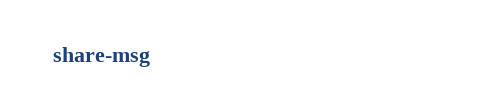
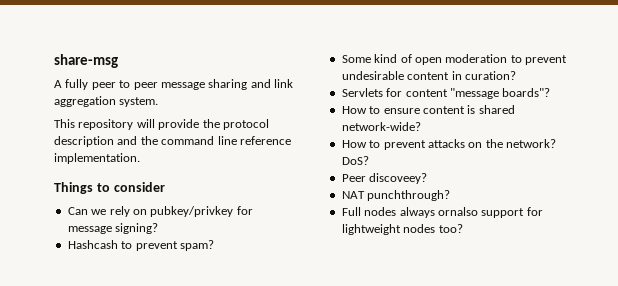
(150, 57) none -> [54,79,293,90] [54,96,159,107] [54,119,269,130] [54,136,291,147] [54,153,140,164] [54,182,165,194] [67,206,253,217] [67,223,159,234] [67,240,214,251] [341,54,567,65] [341,71,516,80] [341,88,551,99] [341,105,515,114] [341,122,421,131] [341,139,556,150] [341,156,369,165] [341,173,428,184] [341,190,451,201] [341,207,543,218] [341,224,463,235] // A fully peer to peer message sharing and link aggregation system. // This repository will provide the protocol description and the command line reference implementation. // Things to consider // Can we rely on pubkey/privkey for message signing? // Hashcash to prevent spam? // Some kind of open moderation to prevent undesirable content in curation? // Servlets for content "message boards"? // How to ensure content is shared network-wide? // How to prevent attacks on the network? DoS? // Peer discoveey? // NAT punchthrough? // Full nodes always ornalso support for lightweight nodes too?

